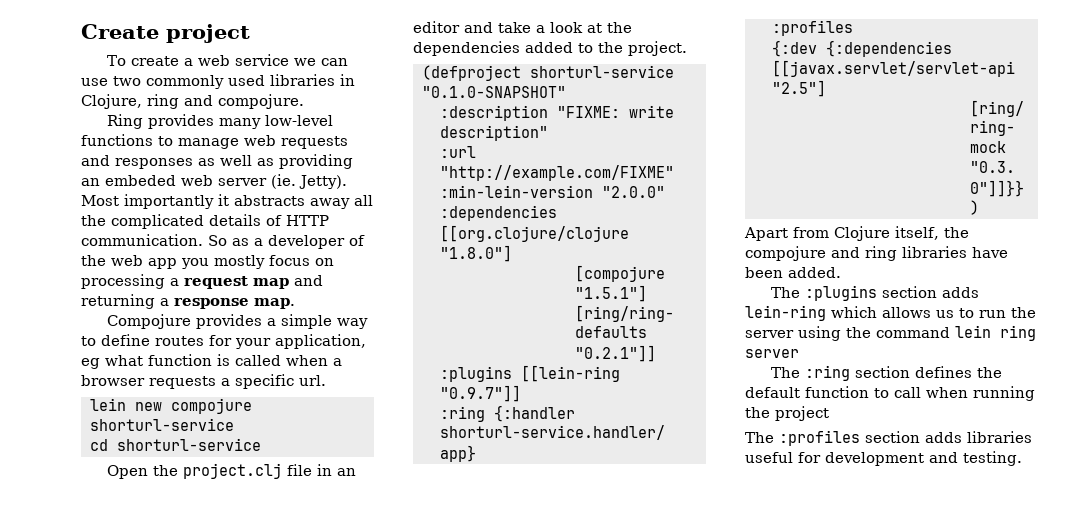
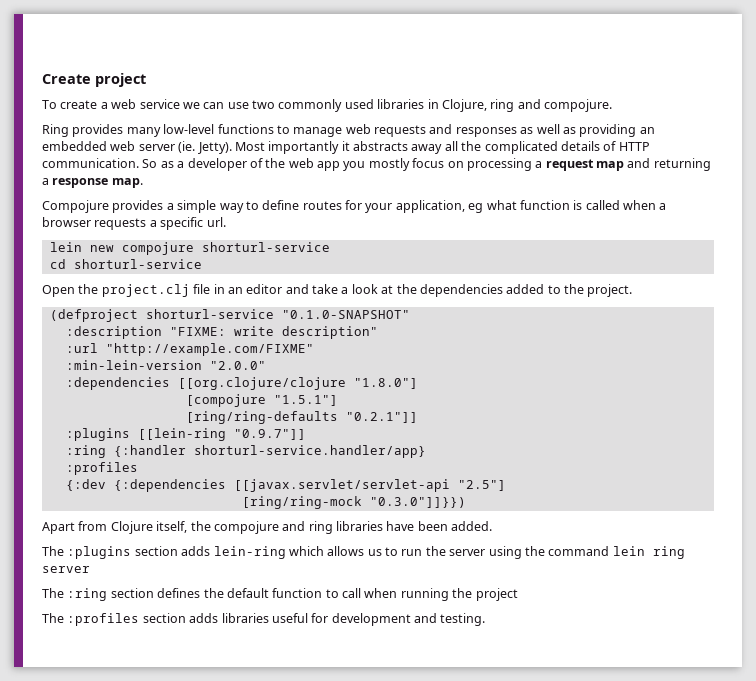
[105,175,176,186] embeded -> [42,141,107,151] embedded

